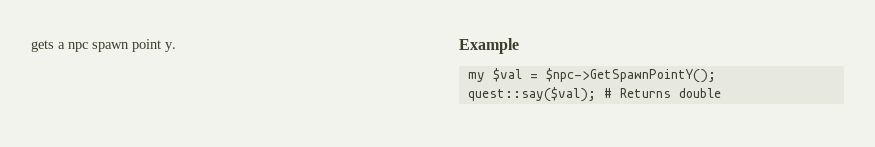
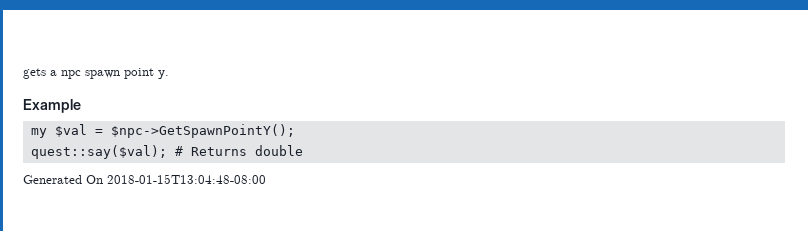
(721, 93) none -> [23,174,266,184] // Generated On 2018-01-15T13:04:48-08:00

